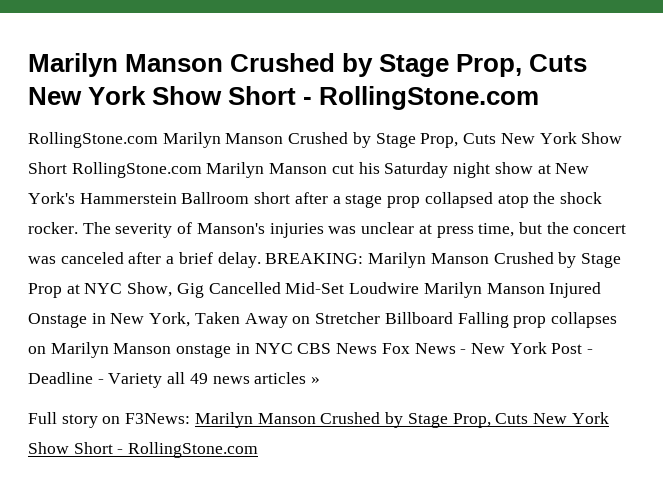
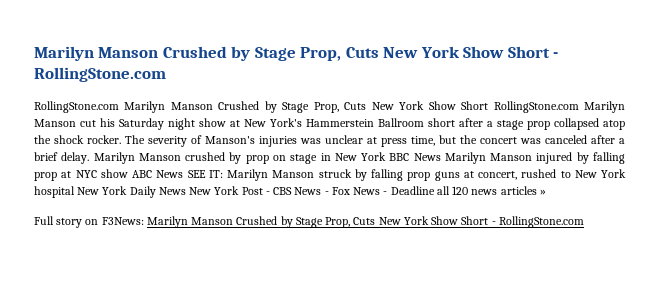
[265,252,621,268] [28,282,602,298] [28,312,617,328] [28,342,594,358] [28,372,208,388] BREAKING: Marilyn Manson Crushed by Stage Prop at NYC Show, Gig Cancelled Mid-Set Loudwire Marilyn Manson Injured Onstage in New York, Taken Away on Stretcher Billboard Falling prop collapses on Marilyn Manson onstage in NYC CBS News Fox News - New York Post - Deadline - Variety all 49 -> [93,152,625,164] [34,169,626,181] [34,186,469,198] Marilyn Manson crushed by prop on stage in New York BBC News Marilyn Manson injured by falling prop at NYC show ABC News SEE IT: Marilyn Manson struck by falling prop guns at concert, rushed to New York hospital New York Daily News New York Post - CBS News - Fox News - Deadline all 120

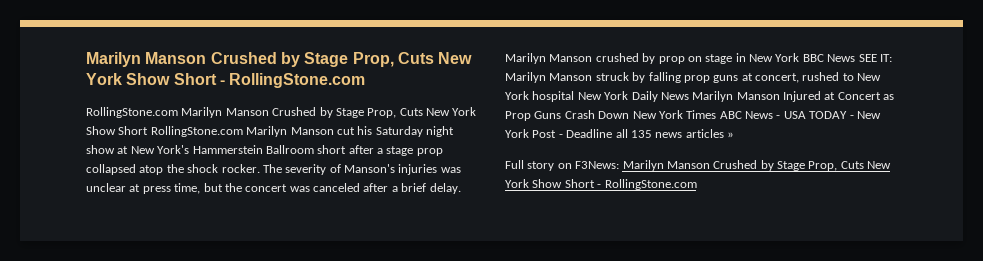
[444,152,625,164] [34,169,184,181] Marilyn Manson injured by falling prop at NYC show ABC News -> (856, 58) none
[189,186,381,195] New York Post - CBS News - Fox News -> [692,91,895,102] [505,110,881,121] [505,129,557,138] Marilyn Manson Injured at Concert as Prop Guns Crash Down New York Times ABC News - USA TODAY - New York Post
[452,186,469,195] 120 -> [630,130,652,138] 135

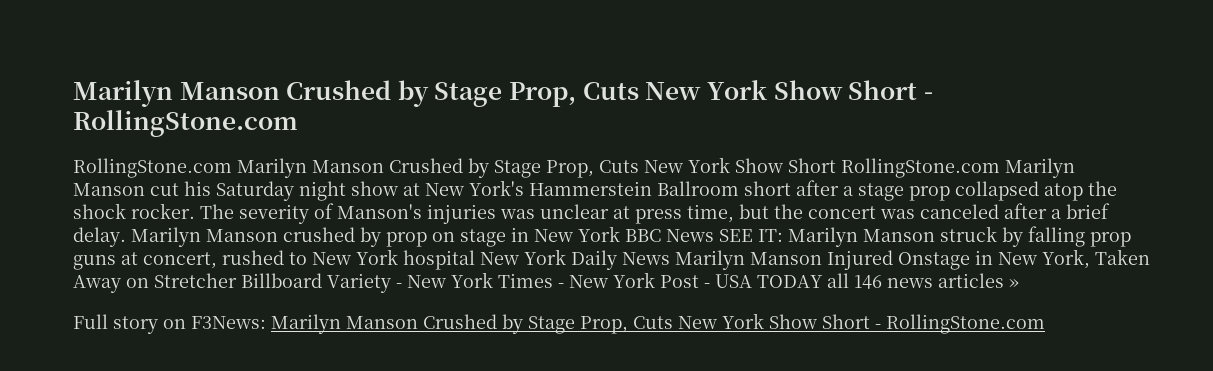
[824,92,895,100] [505,110,848,121] at Concert as Prop Guns Crash Down New York Times ABC News - USA TODAY -> [898,249,1150,270] [73,272,553,293] Onstage in New York, Taken Away on Stretcher Billboard Variety - New York Times
[566,129,652,138] Deadline all 135 -> [715,273,882,289] USA TODAY all 146

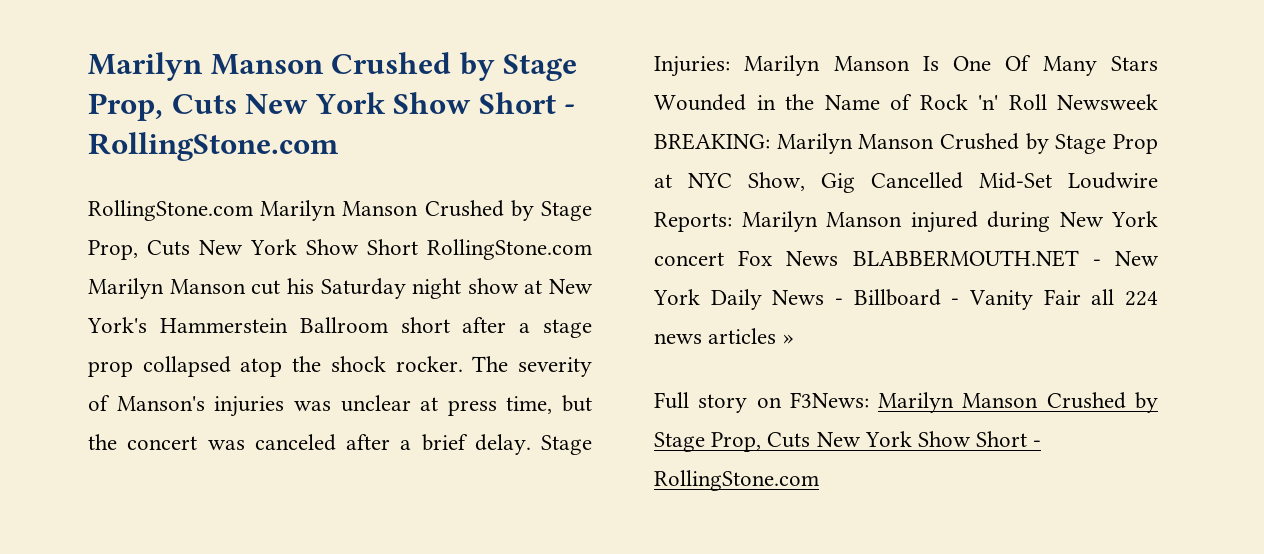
[131,226,1131,247] [73,249,1150,270] [73,272,882,293] Marilyn Manson crushed by prop on stage in New York BBC News SEE IT: Marilyn Manson struck by falling prop guns at concert, rushed to New York hospital New York Daily News Marilyn Manson Injured Onstage in New York, Taken Away on Stretcher Billboard Variety - New York Times - New York Post - USA TODAY all 146 -> [541,435,592,455] [654,55,1158,77] [654,94,1158,111] [654,133,1158,154] [654,172,1158,193] [654,211,1158,233] [654,250,1159,267] [653,289,1158,310] Stage Injuries: Marilyn Manson Is One Of Many Stars Wounded in the Name of Rock 'n' Roll Newsweek BREAKING: Marilyn Manson Crushed by Stage Prop at NYC Show, Gig Cancelled Mid-Set Loudwire Reports: Marilyn Manson injured during New York concert Fox News BLABBERMOUTH.NET - New York Daily News - Billboard - Vanity Fair all 224

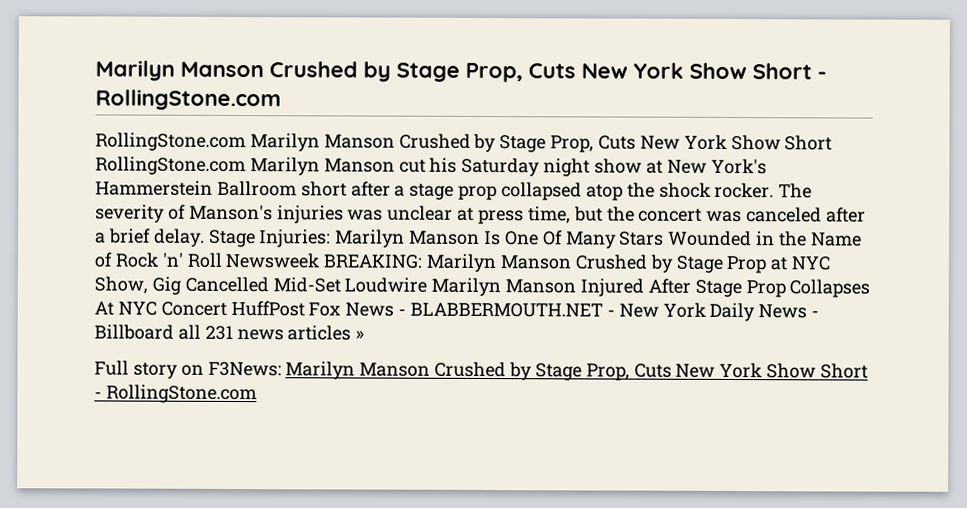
[654,211,1158,233] [654,252,724,266] Reports: Marilyn Manson injured during New York concert -> [431,277,871,298] [94,300,305,317] Marilyn Manson Injured After Stage Prop Collapses At NYC Concert HuffPost
(839, 258) none -> [398,308,407,316] -
[951,289,1158,310] - Vanity Fair all 224 -> [177,324,233,340] all 231

